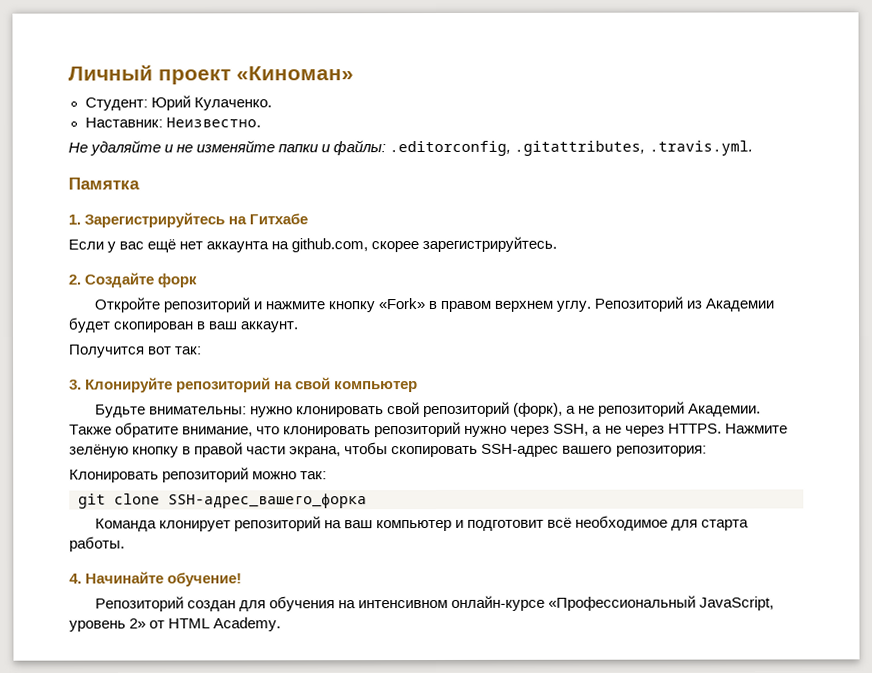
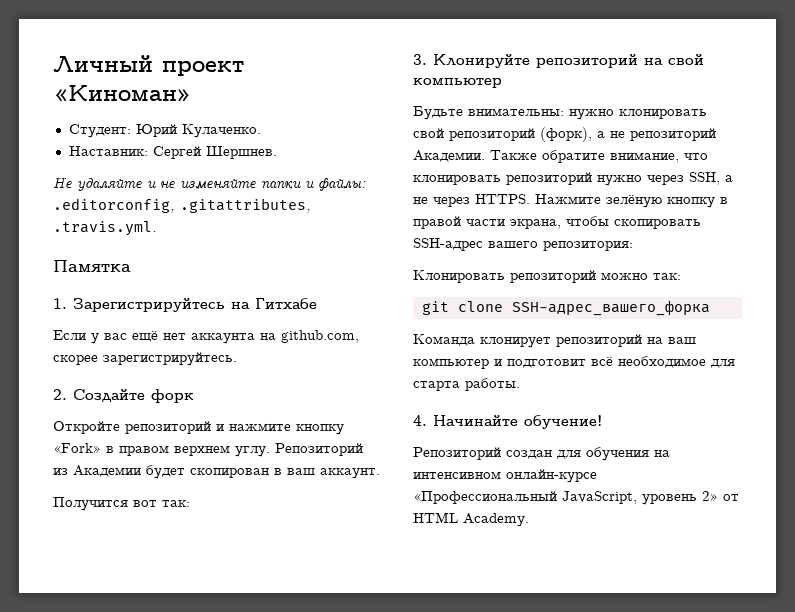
[165,117,261,128] Неизвестно. -> [152,146,277,159] Сергей Шершнев.

